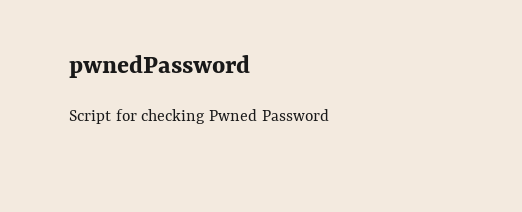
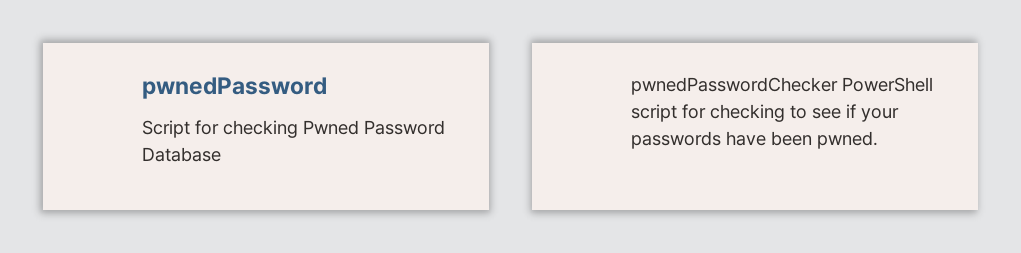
(329, 115) none -> [142,147,221,162] [631,77,933,95] [631,104,899,122] [631,131,878,149] Database // pwnedPasswordChecker PowerShell script for checking to see if your passwords have been pwned.

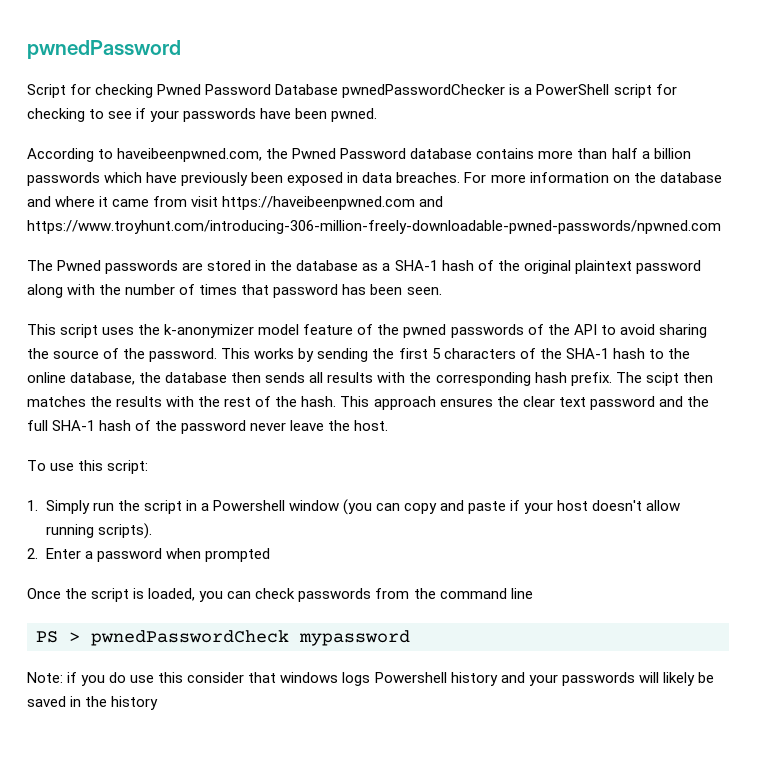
[631,77,838,95] // pwnedPasswordChecker -> [342,84,533,98] pwnedPasswordChecker is a
(878, 140) none -> [27,148,691,162] [27,172,722,186] [27,196,444,210] [27,220,721,234] [27,260,701,274] [27,284,442,298] [27,324,707,338] [27,348,690,362] [27,372,713,386] [27,396,709,410] [27,420,389,434] [27,460,149,474] [27,499,681,515] [45,523,152,539] [27,548,270,562] [27,588,533,602] [36,630,410,646] [27,672,714,686] [27,696,159,710] // According to haveibeenpwned.com, the Pwned Password database contains more than half a billion passwords which have previously been exposed in data breaches. For more information on the database and where it came from visit https://haveibeenpwned.com and https://www.troyhunt.com/introducing-306-million-freely-downloadable-pwned-passwords/npwned.com // The Pwned passwords are stored in the database as a SHA-1 hash of the original plaintext password along with the number of times that password has been seen. // This script uses the k-anonymizer model feature of the pwned passwords of the API to avoid sharing the source of the password. This works by sending the first 5 characters of the SHA-1 hash to the online database, the database then sends all results with the corresponding hash prefix. The scipt then matches the results with the rest of the hash. This approach ensures the clear text password and the full SHA-1 hash of the password never leave the host. // To use this script: // 1. Simply run the script in a Powershell window (you can copy and paste if your host doesn't allow running scripts). // 2. Enter a password when prompted // Once the script is loaded, you can check passwords from the command line // PS > pwnedPasswordCheck mypassword // Note: if you do use this consider that windows logs Powershell history and your passwords will likely be saved in the history

